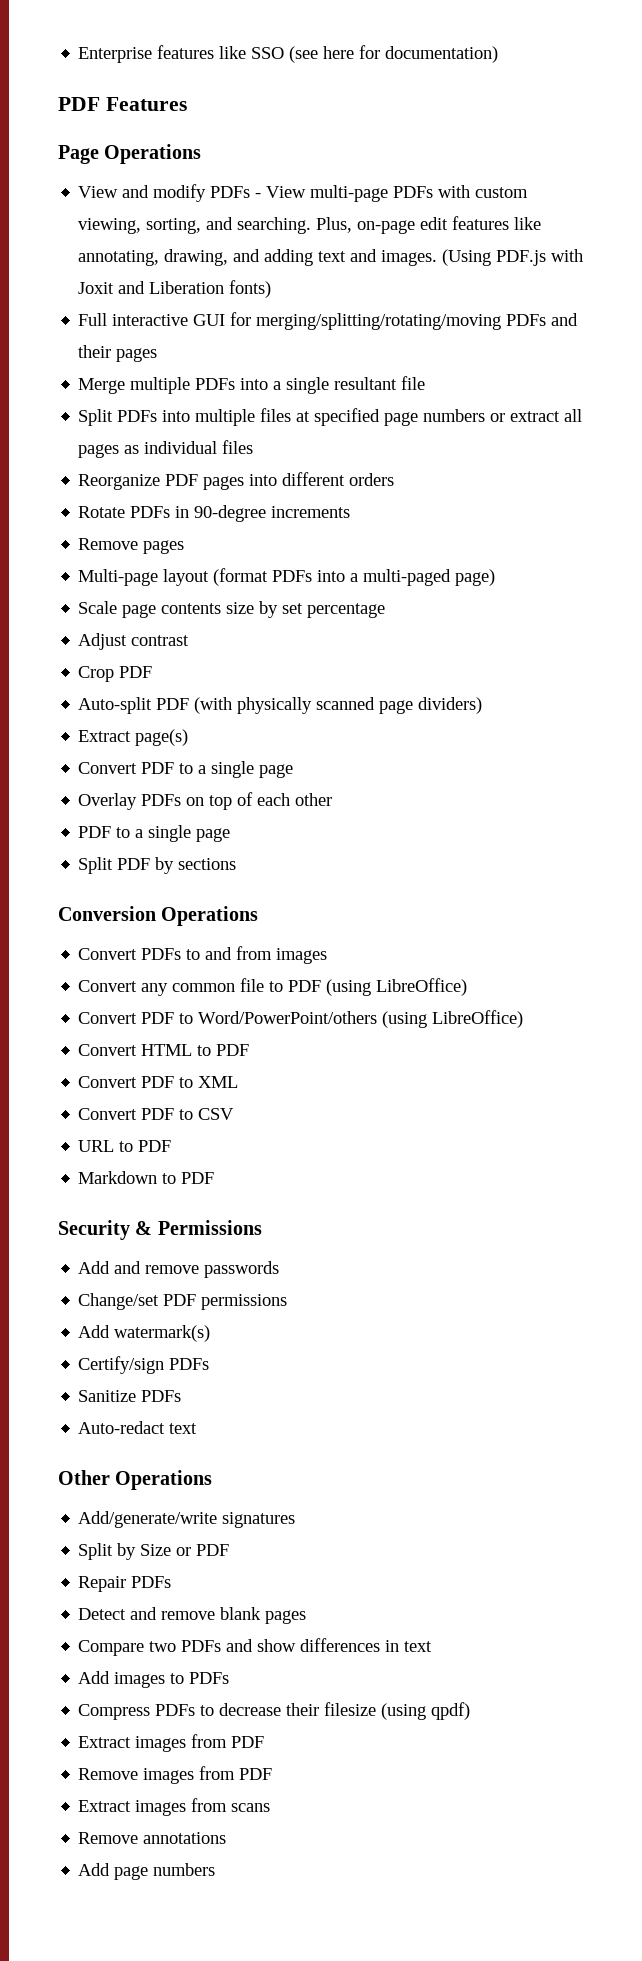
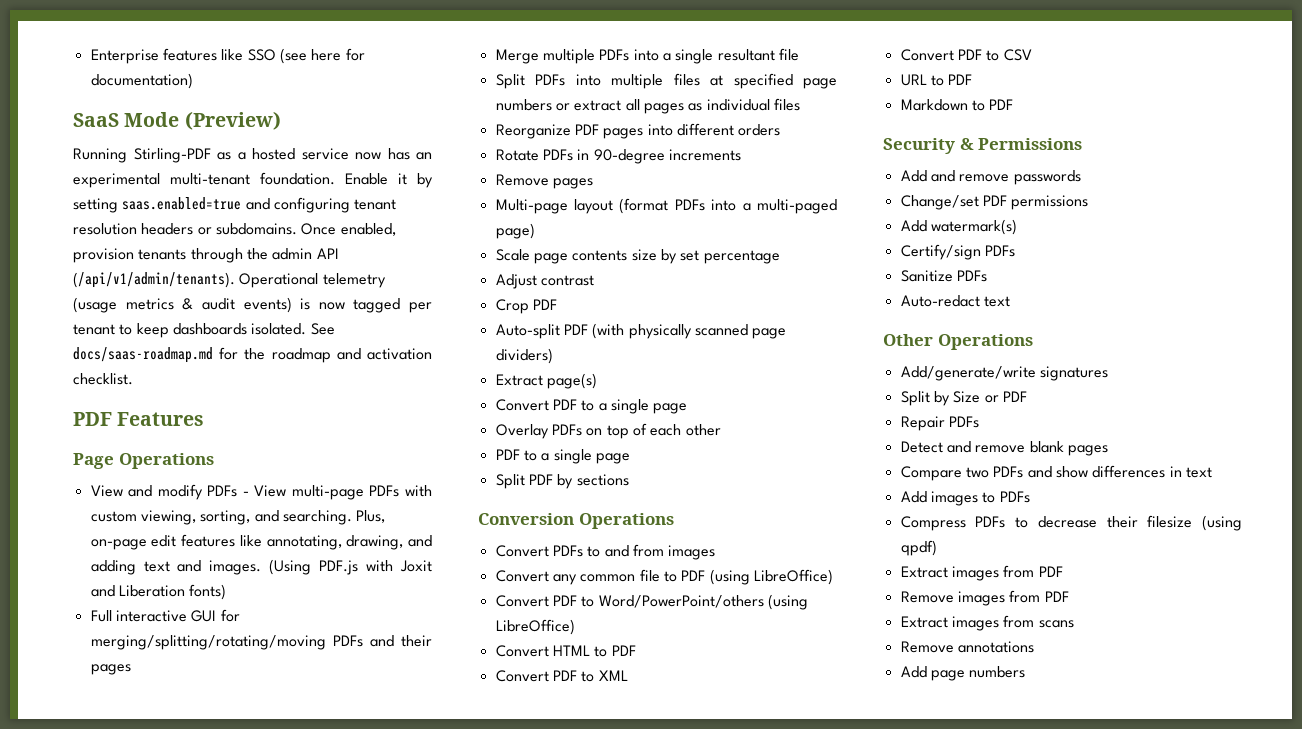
(499, 54) none -> [73,111,281,130] [73,148,432,163] [73,172,433,188] [73,197,397,213] [73,223,396,236] [73,248,339,263] [73,272,386,288] [73,297,432,313] [73,323,335,338] [73,347,432,363] [73,373,133,385] // SaaS Mode (Preview) // Running Stirling-PDF as a hosted service now has an experimental multi-tenant foundation. Enable it by setting saas.enabled=true and configuring tenant resolution headers or subdomains. Once enabled, provision tenants through the admin API (/api/v1/admin/tenants). Operational telemetry (usage metrics & audit events) is now tagged per tenant to keep dashboards isolated. See docs/saas-roadmap.md for the roadmap and activation checklist.

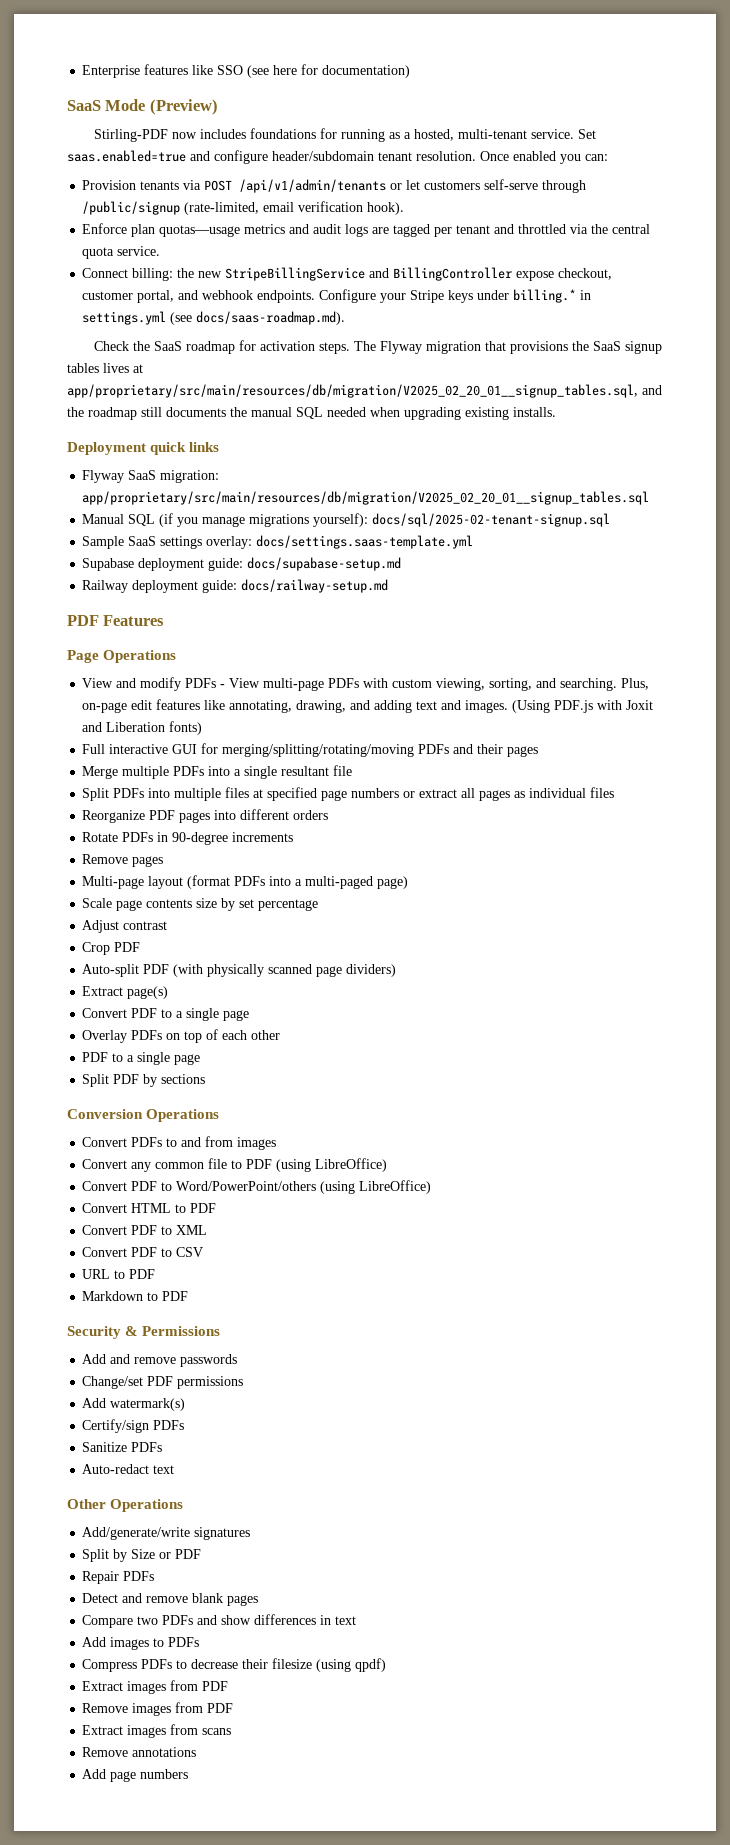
[73,148,432,163] [73,172,433,188] [73,197,397,213] [73,223,396,236] [73,248,339,263] [73,272,386,288] [73,297,432,313] [73,323,335,338] [73,347,432,363] [73,373,133,385] Running Stirling-PDF as a hosted service now has an experimental multi-tenant foundation. Enable it by setting saas.enabled=true and configuring tenant resolution headers or subdomains. Once enabled, provision tenants through the admin API (/api/v1/admin/tenants). Operational telemetry (usage metrics & audit events) is now tagged per tenant to keep dashboards isolated. See docs/saas-roadmap.md for the roadmap and activation checklist. -> [93,128,596,142] [67,150,608,164] [82,179,587,193] [82,201,405,215] [82,223,651,237] [82,246,161,259] [82,267,613,281] [82,289,592,303] [82,311,346,325] [93,340,662,354] [67,363,143,373] [67,384,662,398] [67,407,556,420] [67,442,220,455] [82,470,220,483] [82,491,650,505] [82,513,611,527] [82,535,474,549] [82,557,402,571] [82,579,389,593] Stirling-PDF now includes foundations for running as a hosted, multi-tenant service. Set saas.enabled=true and configure header/subdomain tenant resolution. Once enabled you can: // Provision tenants via POST /api/v1/admin/tenants or let customers self-serve through /public/signup (rate-limited, email verification hook). // Enforce plan quotas—usage metrics and audit logs are tagged per tenant and throttled via the central quota service. // Connect billing: the new StripeBillingService and BillingController expose checkout, customer portal, and webhook endpoints. Configure your Stripe keys under billing.* in settings.yml (see docs/saas-roadmap.md). // Check the SaaS roadmap for activation steps. The Flyway migration that provisions the SaaS signup tables lives at app/proprietary/src/main/resources/db/migration/V2025_02_20_01__signup_tables.sql, and the roadmap still documents the manual SQL needed when upgrading existing installs. // Deployment quick links // Flyway SaaS migration: app/proprietary/src/main/resources/db/migration/V2025_02_20_01__signup_tables.sql // Manual SQL (if you manage migrations yourself): docs/sql/2025-02-tenant-signup.sql // Sample SaaS settings overlay: docs/settings.saas-template.yml // Supabase deployment guide: docs/supabase-setup.md // Railway deployment guide: docs/railway-setup.md

